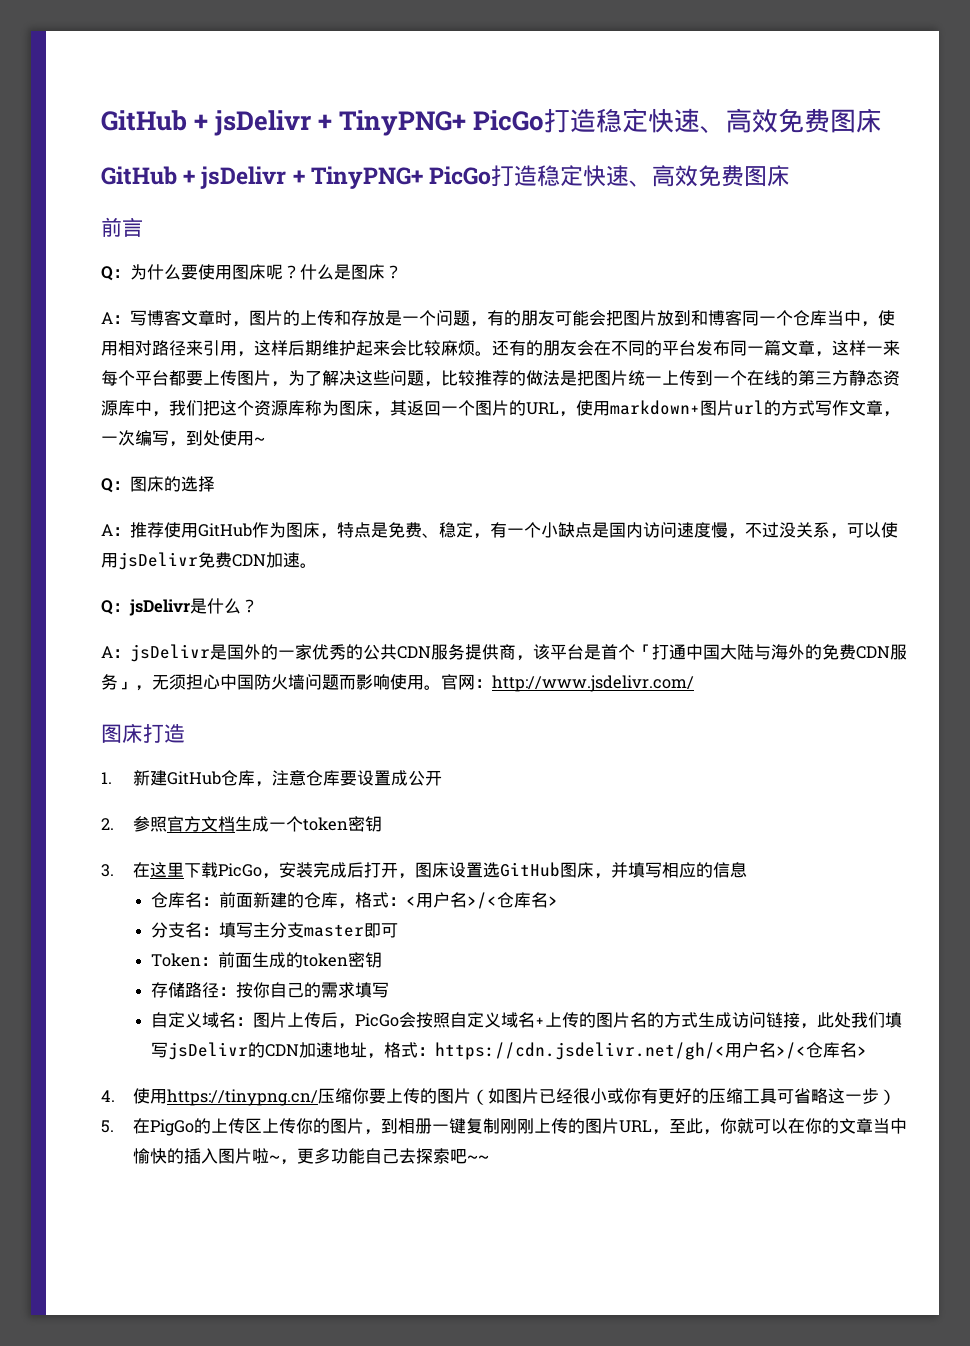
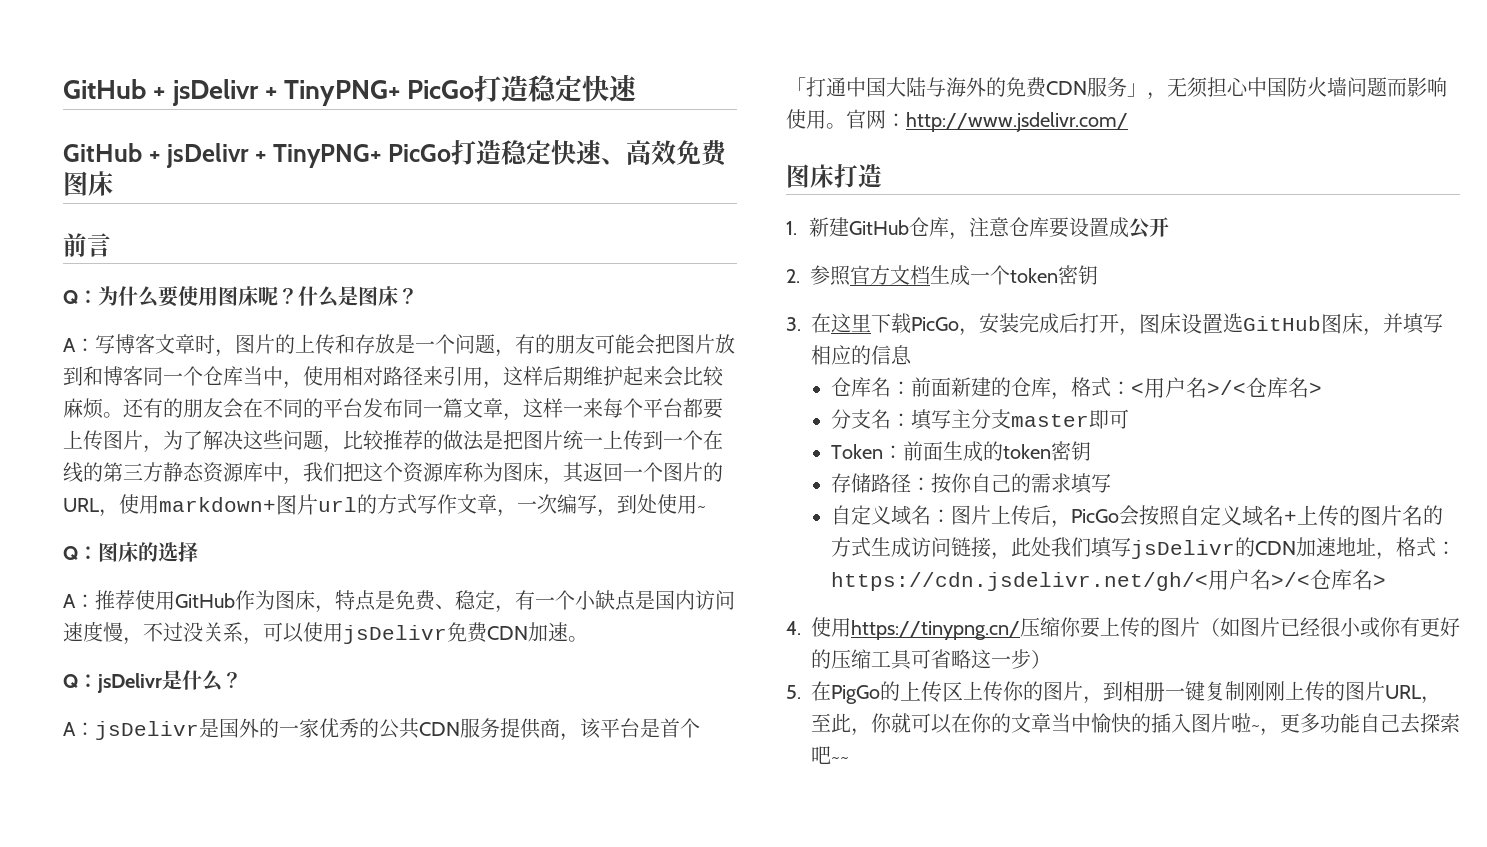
[101,108,883,136] GitHub + jsDelivr + TinyPNG+ PicGo打造稳定快速、高效免费图床 -> [63,74,638,106] GitHub + jsDelivr + TinyPNG+ PicGo打造稳定快速

